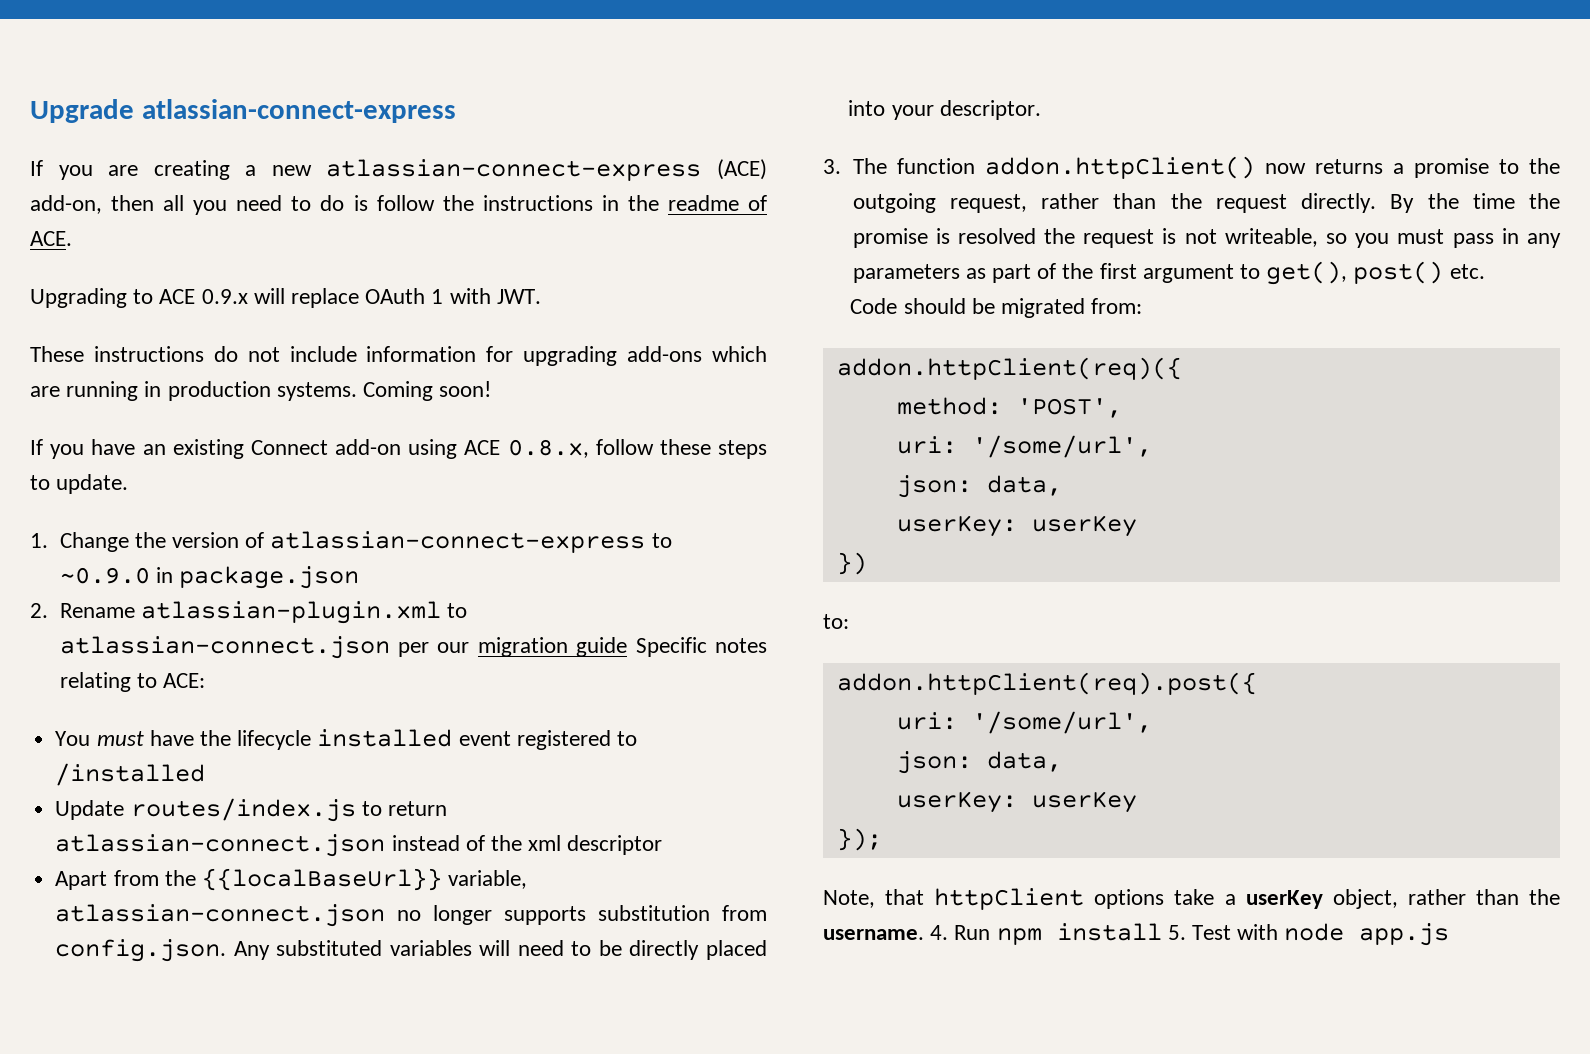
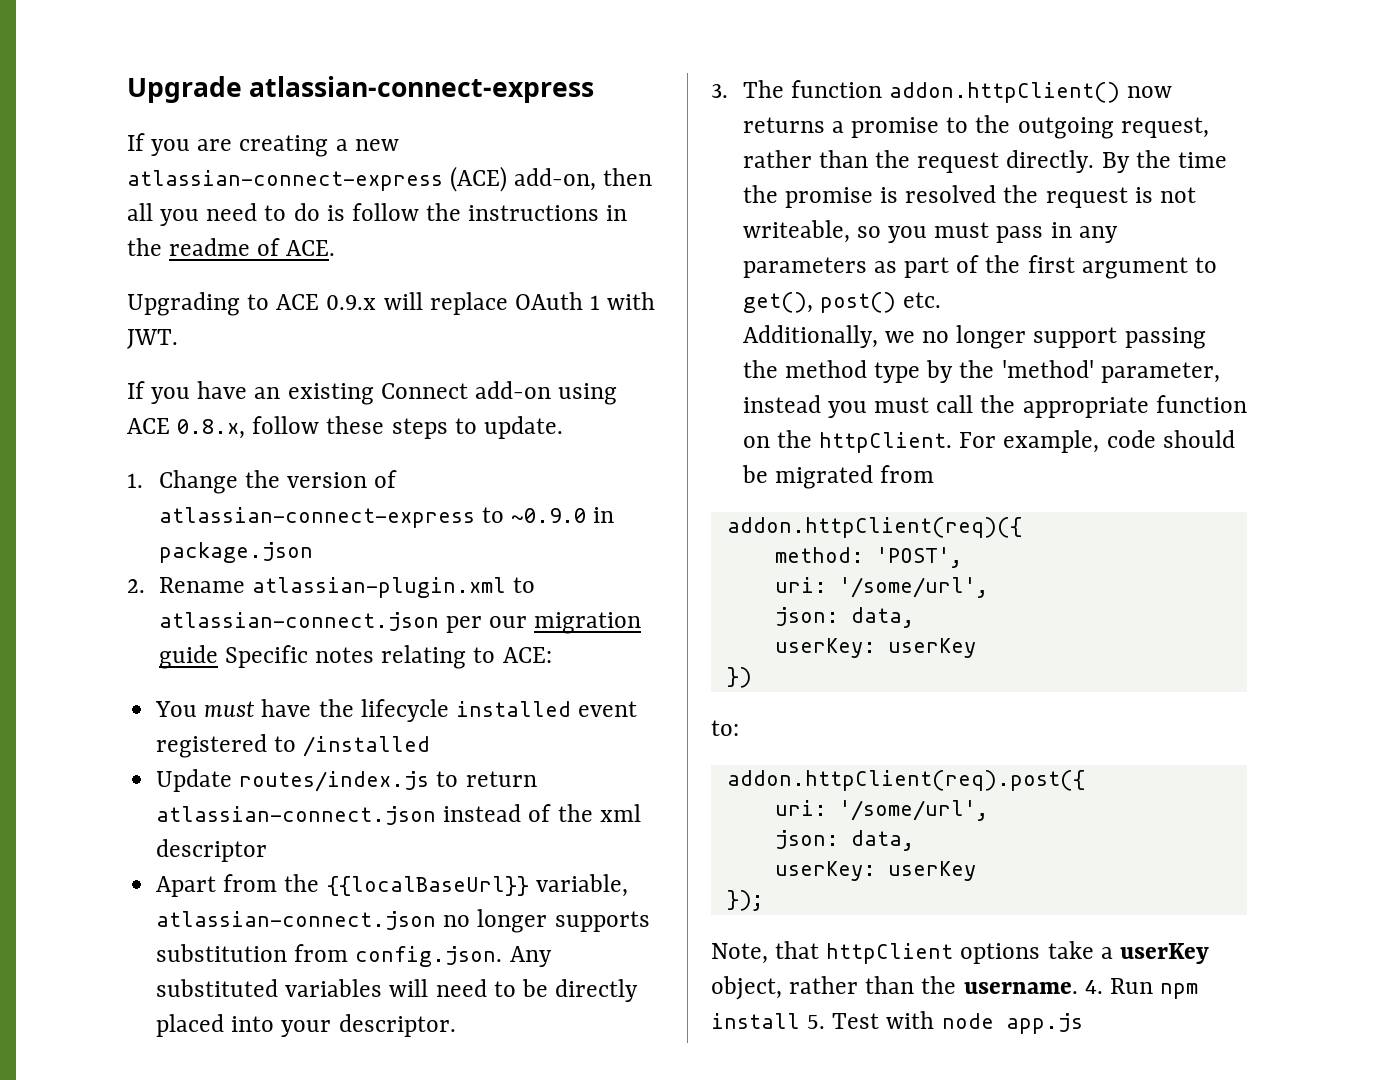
[30,346,767,366] [30,381,492,401] // These instructions do not include information for upgrading add-ons which are running in production systems. Coming soon! -> (178, 339) none
[850,298,898,314] Code -> [742,325,1206,349] [742,360,1220,383] [742,395,1247,418] [742,430,1156,453] Additionally, we no longer support passing the method type by the 'method' parameter, instead you must call the appropriate function on the httpClient. For example, code
[1091,298,1143,314] from: -> [880,465,935,483] from

